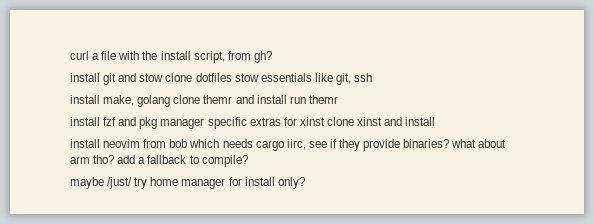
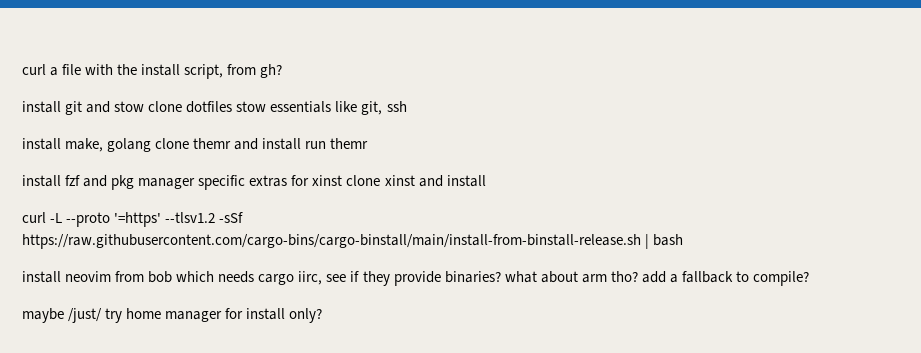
(436, 121) none -> [22,212,244,227] [22,234,684,249] // curl -L --proto '=https' --tlsv1.2 -sSf https://raw.githubusercontent.com/cargo-bins/cargo-binstall/main/install-from-binstall-release.sh | bash

